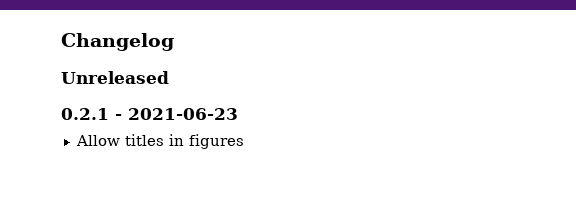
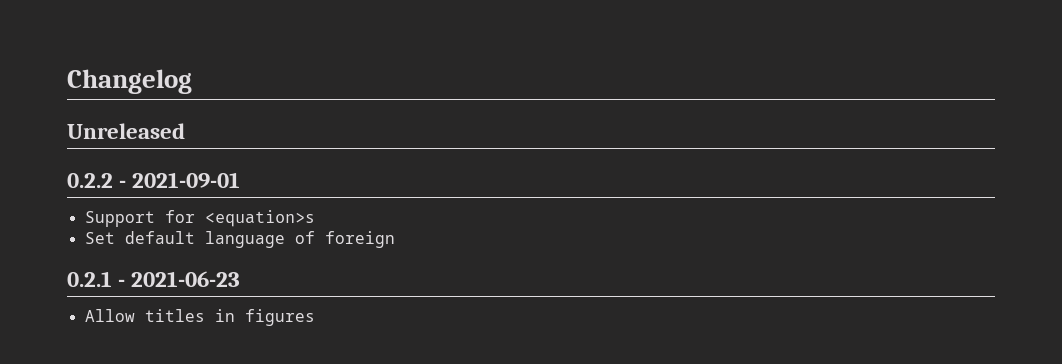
(169, 77) none -> [67,172,241,188] [84,210,315,227] [84,231,395,248] // 0.2.2 - 2021-09-01 // Support for <equation>s // Set default language of foreign

